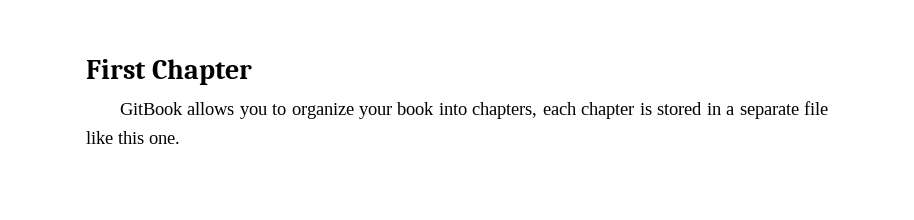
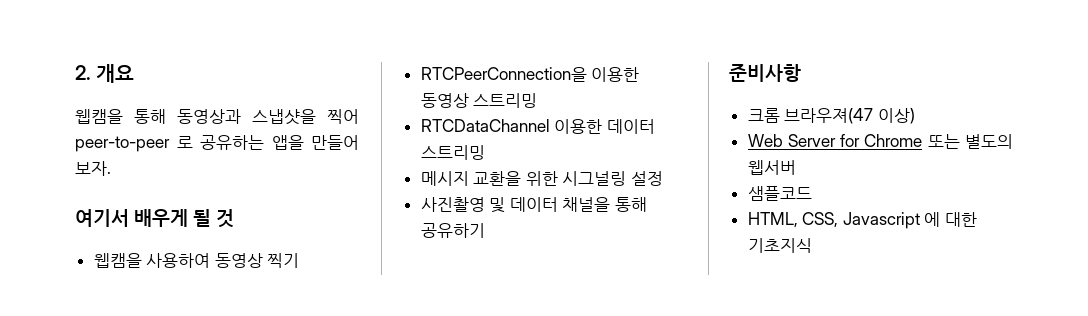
[86,59,253,85] [119,101,828,119] [86,131,180,144] First Chapter // GitBook allows you to organize your book into chapters, each chapter is stored in a separate file like this one. -> [75,64,135,83] [75,109,359,125] [75,135,359,152] [75,161,111,176] [75,209,234,228] [93,253,300,268] [420,67,640,82] [420,93,538,108] [420,119,655,134] [420,145,485,160] [420,171,664,186] [420,197,648,213] [420,223,485,238] [729,64,801,82] [747,108,915,124] [747,134,1013,149] [747,160,796,175] [747,186,812,201] [747,212,978,229] [747,238,812,253] 2. 개요 // 웹캠을 통해 동영상과 스냅샷을 찍어 peer-to-peer 로 공유하는 앱을 만들어 보자. // 여기서 배우게 될 것 // 웹캠을 사용하여 동영상 찍기 // RTCPeerConnection을 이용한 동영상 스트리밍 // RTCDataChannel 이용한 데이터 스트리밍 // 메시지 교환을 위한 시그널링 설정 // 사진촬영 및 데이터 채널을 통해 공유하기 // 준비사항 // 크롬 브라우져(47 이상) // Web Server for Chrome 또는 별도의 웹서버 // 샘플코드 // HTML, CSS, Javascript 에 대한 기초지식

